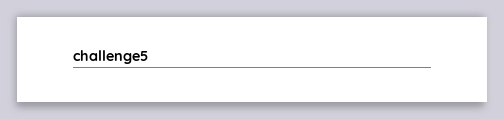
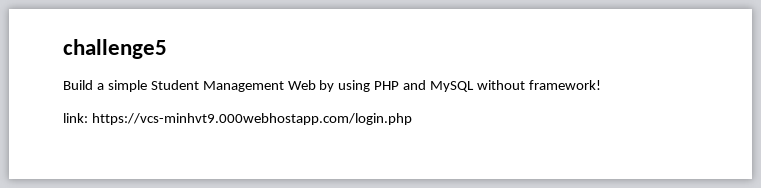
(148, 57) none -> [63,80,601,92] [63,113,412,125] // Build a simple Student Management Web by using PHP and MySQL without framework! // link: https://vcs-minhvt9.000webhostapp.com/login.php

